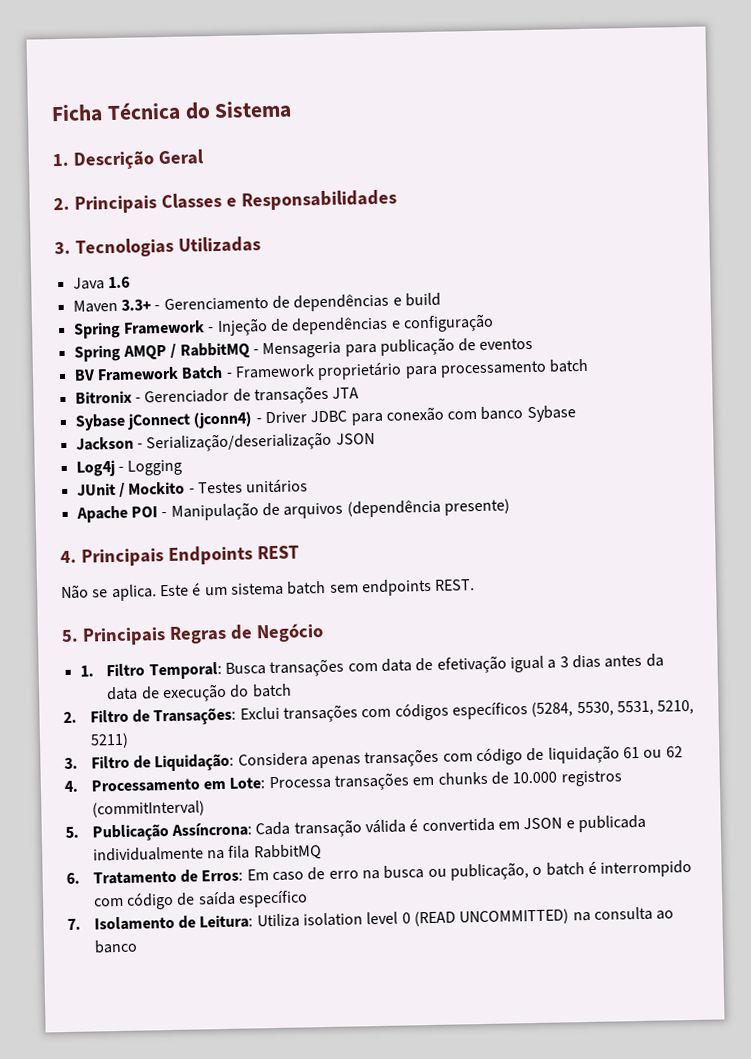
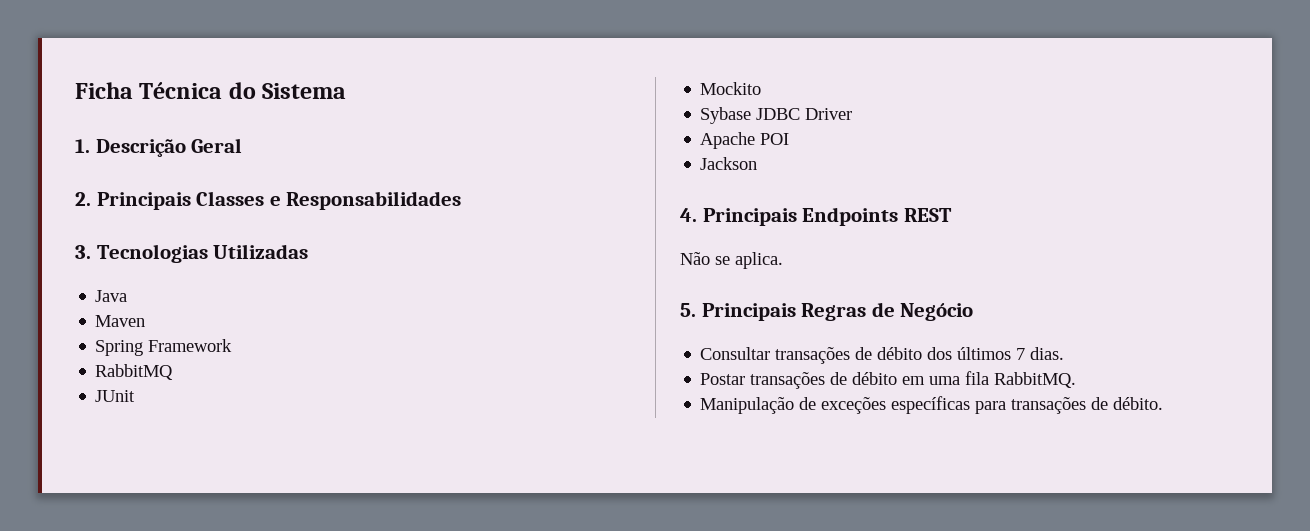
[107,276,130,289] 1.6 -> (128, 296) none
[120,292,441,312] [72,313,494,339] [73,337,534,362] [73,358,590,382] [74,385,360,405] [74,405,576,431] [75,431,375,453] [75,459,183,477] [76,479,309,497] [75,498,510,523] 3.3+ - Gerenciamento de dependências e build // Spring Framework - Injeção de dependências e configuração // Spring AMQP / RabbitMQ - Mensageria para publicação de eventos // BV Framework Batch - Framework proprietário para processamento batch // Bitronix - Gerenciador de transações JTA // Sybase jConnect (jconn4) - Driver JDBC para conexão com banco Sybase // Jackson - Serialização/deserialização JSON // Log4j - Logging // JUnit / Mockito - Testes unitários // Apache POI - Manipulação de arquivos (dependência presente) -> [95,339,233,356] [95,364,174,380] [95,390,136,402] [700,82,762,95] [700,107,853,124] [700,132,790,149] [700,157,758,170] // Spring Framework // RabbitMQ // JUnit // Mockito // Sybase JDBC Driver // Apache POI // Jackson
[159,578,476,597] Este é um sistema batch sem endpoints REST. -> (783, 260) none
[79,653,664,680] [106,683,292,703] [63,699,695,726] [89,732,129,749] [64,745,683,772] [64,770,622,793] [91,800,205,818] [65,814,647,842] [92,844,322,862] [66,859,693,885] [93,890,309,910] [67,906,675,931] [93,939,138,954] 1. Filtro Temporal: Busca transações com data de efetivação igual a 3 dias antes da data de execução do batch // 2. Filtro de Transações: Exclui transações com códigos específicos (5284, 5530, 5531, 5210, 5211) // 3. Filtro de Liquidação: Considera apenas transações com código de liquidação 61 ou 62 // 4. Processamento em Lote: Processa transações em chunks de 10.000 registros (commitInterval) // 5. Publicação Assíncrona: Cada transação válida é convertida em JSON e publicada individualmente na fila RabbitMQ // 6. Tratamento de Erros: Em caso de erro na busca ou publicação, o batch é interrompido com código de saída específico // 7. Isolamento de Leitura: Utiliza isolation level 0 (READ UNCOMMITTED) na consulta ao banco -> [700,347,1065,364] [700,371,1077,389] [700,396,1164,414] Consultar transações de débito dos últimos 7 dias. // Postar transações de débito em uma fila RabbitMQ. // Manipulação de exceções específicas para transações de débito.

